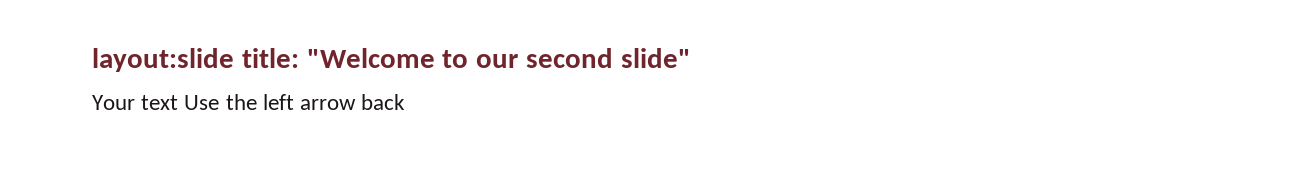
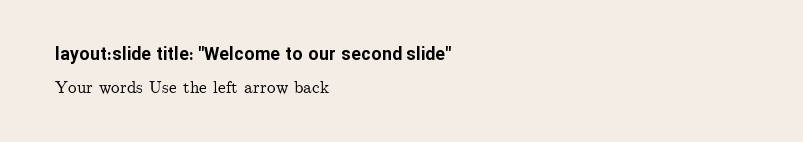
[141,95,179,110] text -> [99,81,143,95] words

